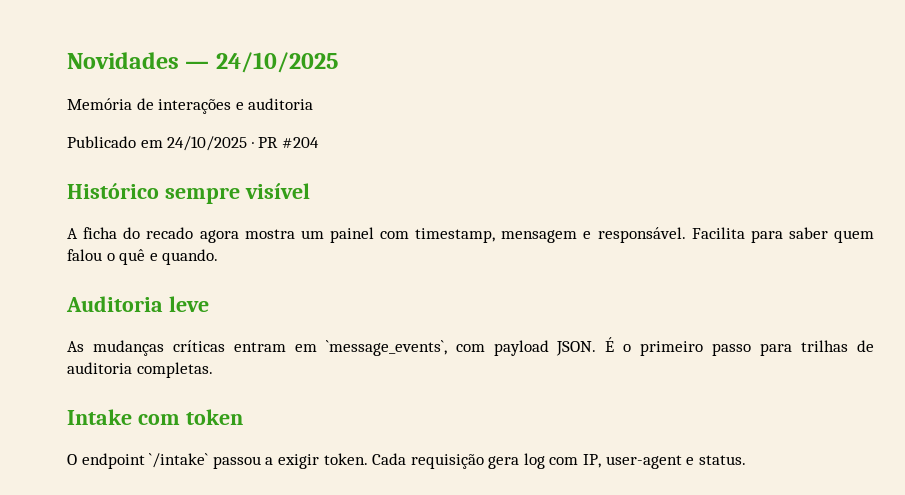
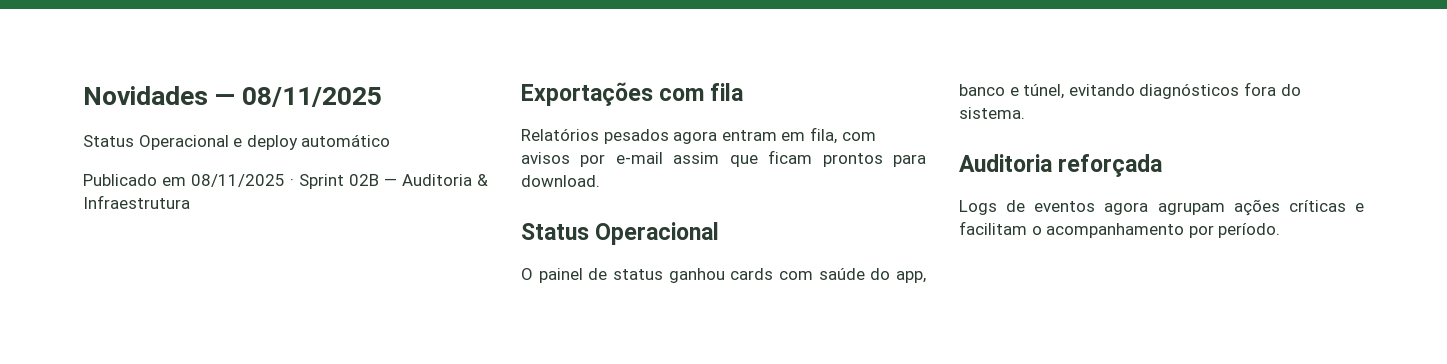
[215,52,338,73] [67,98,314,114] [67,136,319,151] [67,183,310,204] [67,227,874,243] [67,249,219,265] [66,296,209,312] [67,337,874,356] [67,362,213,378] [67,409,243,425] [67,453,746,469] 24/10/2025 // Memória de interações e auditoria // Publicado em 24/10/2025 · PR #204 // Histórico sempre visível // A ficha do recado agora mostra um painel com timestamp, mensagem e responsável. Facilita para saber quem falou o quê e quando. // Auditoria leve // As mudanças críticas entram em `message_events`, com payload JSON. É o primeiro passo para trilhas de auditoria completas. // Intake com token // O endpoint `/intake` passou a exigir token. Cada requisição gera log com IP, user-agent e status. -> [242,87,383,107] [83,134,391,150] [83,174,488,189] [83,195,190,209] [521,82,744,106] [521,127,876,144] [521,150,926,167] [521,175,600,187] [521,222,720,245] [521,268,926,283] [959,82,1301,99] [959,107,1025,119] [959,154,1163,177] [959,199,1364,216] [959,221,1281,238] 08/11/2025 // Status Operacional e deploy automático // Publicado em 08/11/2025 · Sprint 02B — Auditoria & Infraestrutura // Exportações com fila // Relatórios pesados agora entram em fila, com avisos por e-mail assim que ficam prontos para download. // Status Operacional // O painel de status ganhou cards com saúde do app, banco e túnel, evitando diagnósticos fora do sistema. // Auditoria reforçada // Logs de eventos agora agrupam ações críticas e facilitam o acompanhamento por período.

